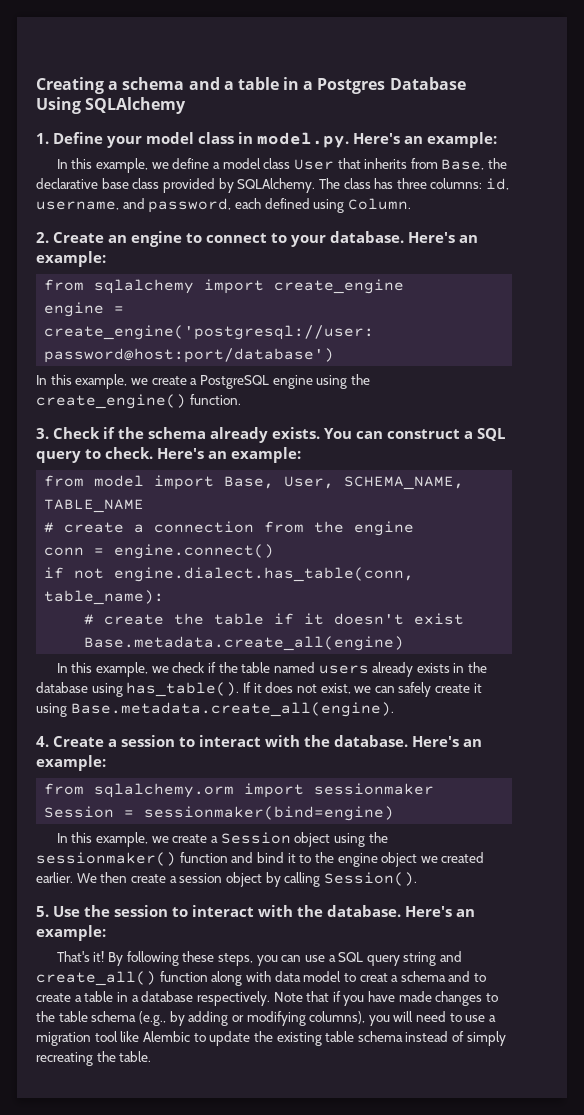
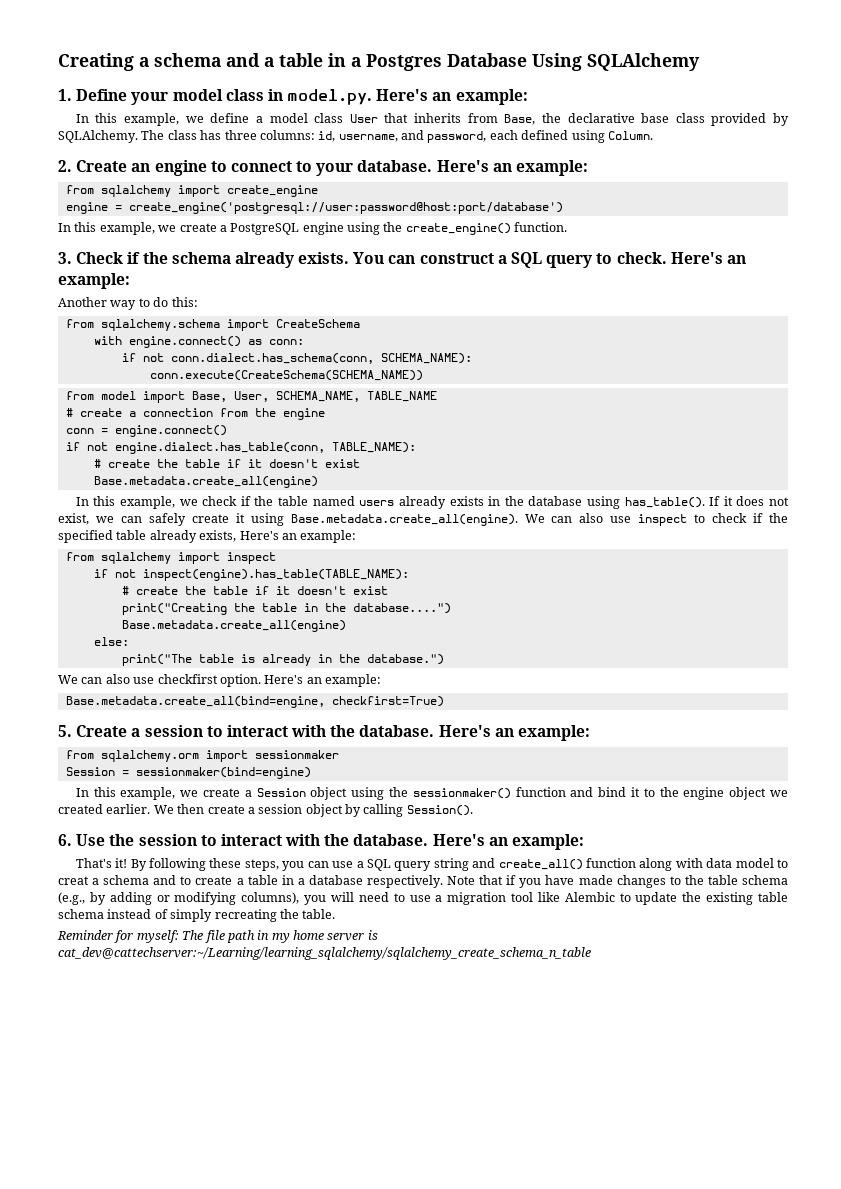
(301, 455) none -> [58,297,198,310] [65,319,360,331] [93,336,304,348] [121,353,472,364] [149,370,423,381] // Another way to do this: // from sqlalchemy.schema import CreateSchema // with engine.connect() as conn: // if not conn.dialect.has_schema(conn, SCHEMA_NAME): // conn.execute(CreateSchema(SCHEMA_NAME))
[44,590,165,605] table_name): -> [331,442,416,453] TABLE_NAME):
[36,736,49,747] // 4. -> [524,513,788,526] [58,530,357,543] [65,552,276,564] [93,569,409,581] [121,586,388,595] [121,603,451,615] [121,620,346,632] [93,637,129,646] [121,654,444,666] [58,674,381,687] [65,696,444,708] [58,725,72,737] We can also use inspect to check if the specified table already exists, Here's an example: // from sqlalchemy import inspect // if not inspect(engine).has_table(TABLE_NAME): // # create the table if it doesn't exist // print("Creating the table in the database....") // Base.metadata.create_all(engine) // else: // print("The table is already in the database.") // We can also use checkfirst option. Here's an example: // Base.metadata.create_all(bind=engine, checkfirst=True) // 5.
[36,906,49,917] 5. -> [58,834,72,846] 6.
(152, 1056) none -> [57,930,378,943] [58,947,591,960] // Reminder for myself: The file path in my home server is cat_dev@cattechserver:~/Learning/learning_sqlalchemy/sqlalchemy_create_schema_n_table

